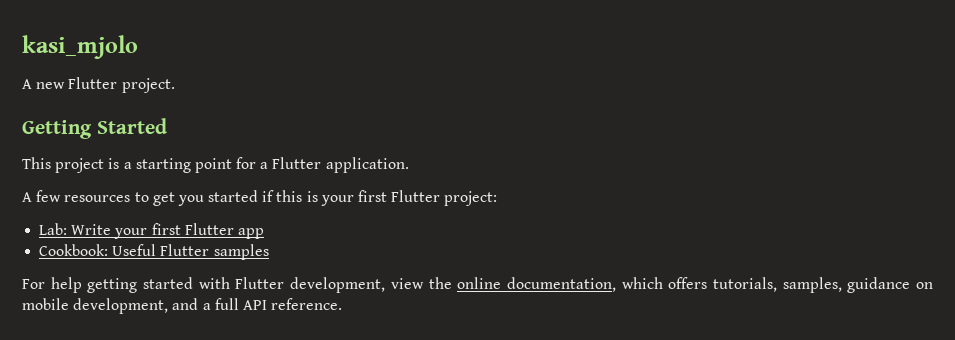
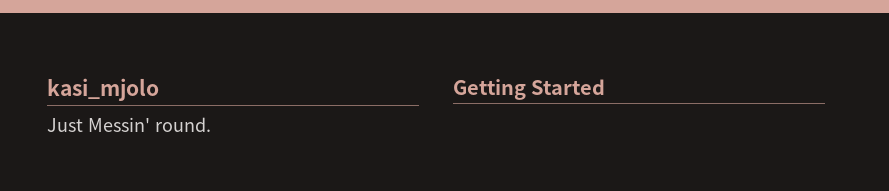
[22,77,175,93] [22,118,167,139] [22,157,409,173] [22,190,498,206] [39,223,264,239] [39,244,269,260] [22,277,933,293] [22,298,343,314] A new Flutter project. // Getting Started // This project is a starting point for a Flutter application. // A few resources to get you started if this is your first Flutter project: // Lab: Write your first Flutter app // Cookbook: Useful Flutter samples // For help getting started with Flutter development, view the online documentation, which offers tutorials, samples, guidance on mobile development, and a full API reference. -> [47,117,211,132] [453,79,606,100] Just Messin' round. // Getting Started

